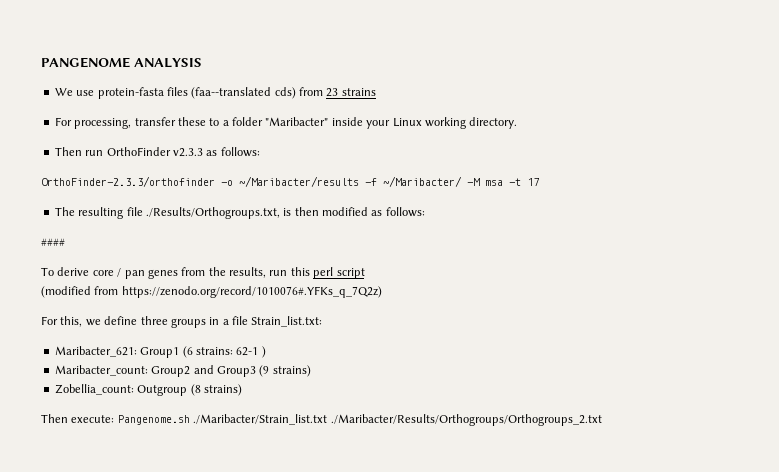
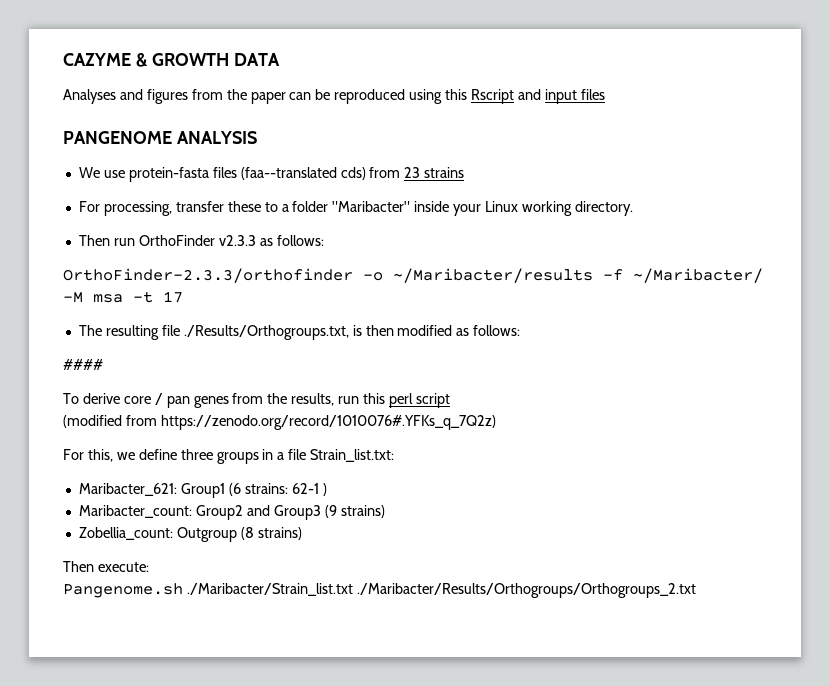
(41, 62) none -> [63,53,280,67] [63,89,605,104] CAZYME & GROWTH DATA // Analyses and figures from the paper can be reproduced using this Rscript and input files //
(115, 419) none -> (149, 567) //

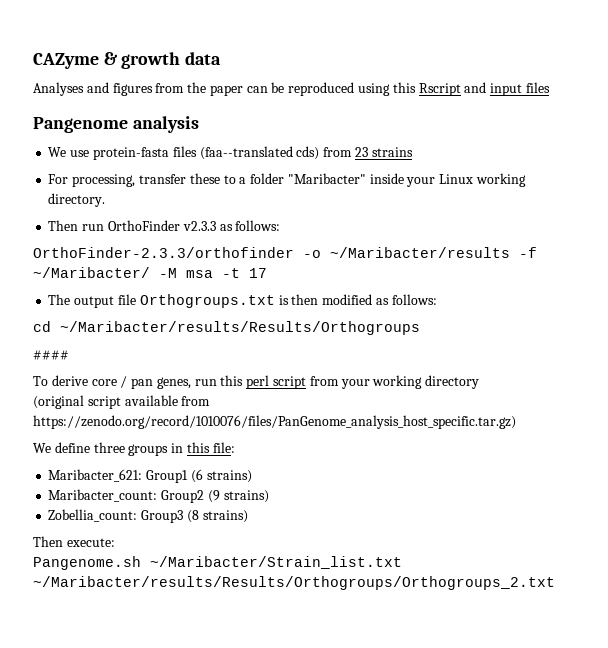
[63,53,280,67] CAZYME & GROWTH DATA -> [33,52,222,69] CAZyme & growth data
[63,131,257,144] PANGENOME ANALYSIS -> [33,116,199,133] Pangenome analysis
[105,325,349,340] resulting file ./Results/Orthogroups.txt, -> [74,294,275,308] output file Orthogroups.txt
(521, 330) none -> [33,321,420,335] // cd ~/Maribacter/results/Results/Orthogroups
[193,393,335,408] genes from the results, -> [156,377,191,389] genes,
[63,415,496,430] [63,449,135,462] // (modified from https://zenodo.org/record/1010076#.YFKs_q_7Q2z) // For this, we -> [309,375,480,389] [33,395,211,409] [33,415,516,429] [33,443,51,453] from your working directory // (original script available from https://zenodo.org/record/1010076/files/PanGenome_analysis_host_specific.tar.gz) // We
[277,449,395,462] a file Strain_list.txt: -> [186,442,235,453] this file:
[244,483,327,496] strains: 62-1 ) -> [206,470,252,483] strains)
[246,505,321,520] and Group3 -> (205, 496) none
[176,527,237,542] Outgroup -> [141,510,184,523] Group3
[186,583,696,598] ./Maribacter/Strain_list.txt ./Maribacter/Results/Orthogroups/Orthogroups_2.txt -> [150,556,402,569] [33,576,555,590] ~/Maribacter/Strain_list.txt ~/Maribacter/results/Results/Orthogroups/Orthogroups_2.txt

